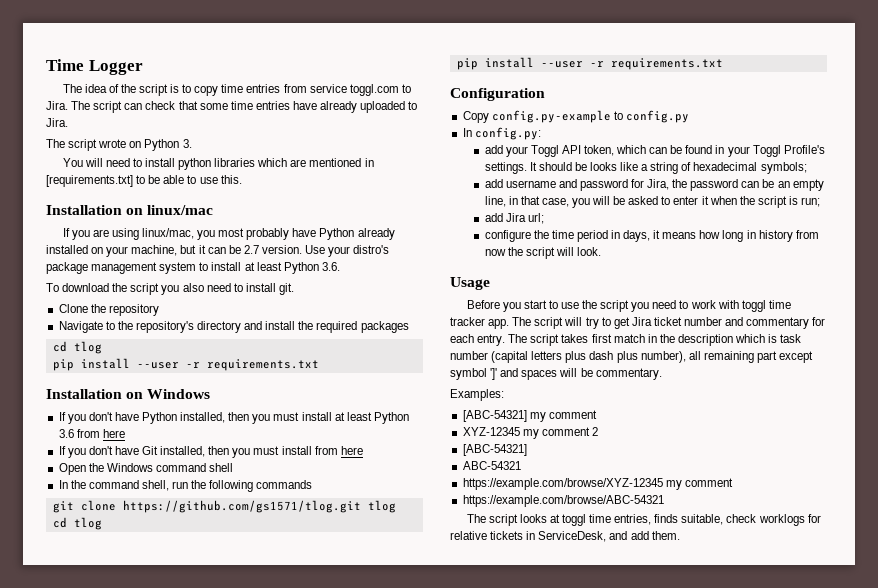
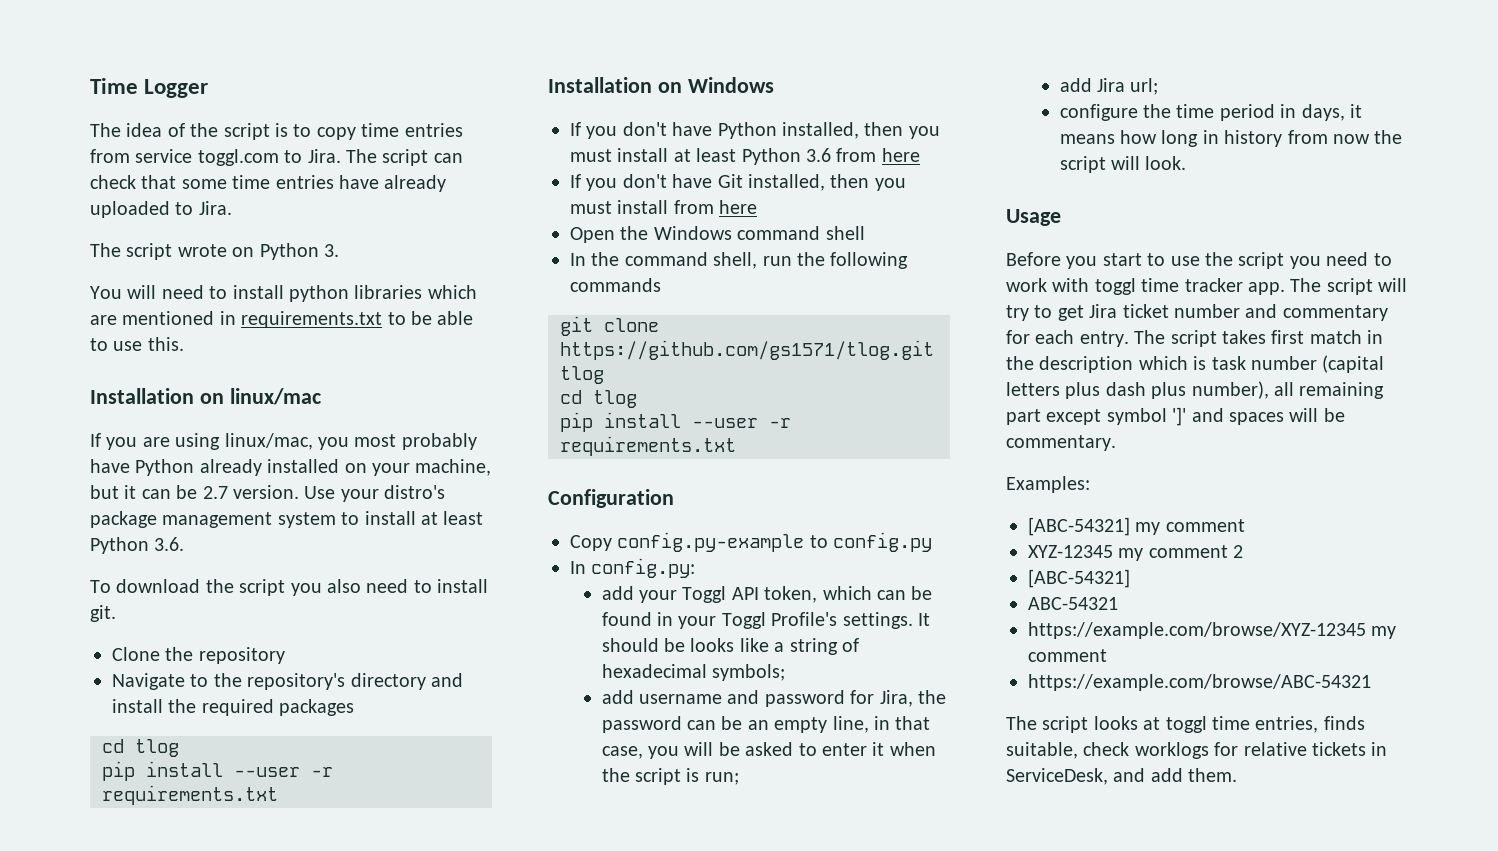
[46,175,133,187] [requirements.txt] -> [241,311,383,328] requirements.txt

